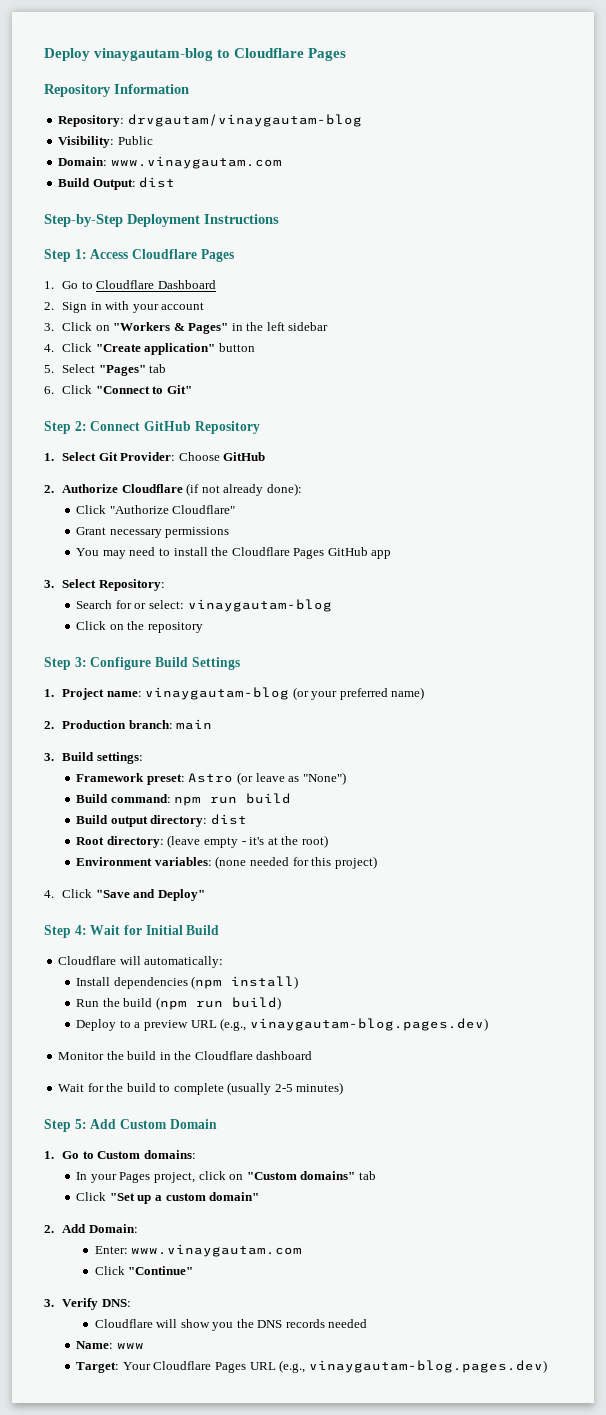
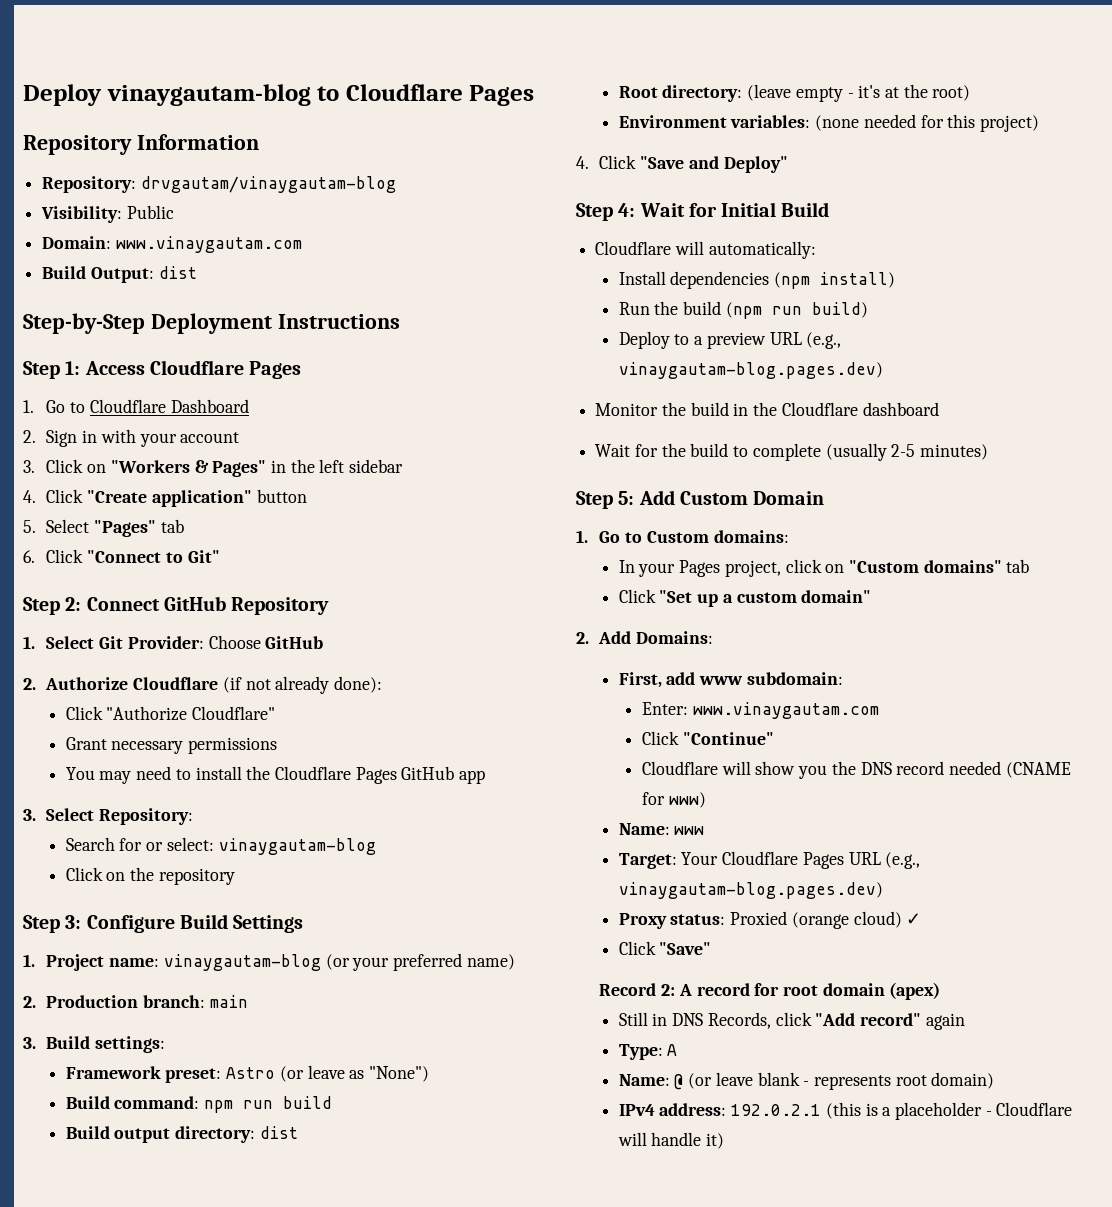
[88,1224,138,1233] Domain: -> [636,631,714,644] [618,672,843,688] Domains: // First, add www subdomain:
[44,1298,131,1310] // 3. Verify DNS: -> (774, 738) none
[285,1319,368,1328] records needed -> [896,761,1071,778] [642,792,706,808] record needed (CNAME for www)
(547, 1366) none -> [618,911,922,929] [618,941,712,955] [599,982,941,1000] [618,1012,965,1030] [618,1044,678,1060] [618,1072,995,1090] [618,1102,1073,1120] [617,1132,725,1149] // Proxy status: Proxied (orange cloud) ✓ // Click "Save" // Record 2: A record for root domain (apex) // Still in DNS Records, click "Add record" again // Type: A // Name: @ (or leave blank - represents root domain) // IPv4 address: 192.0.2.1 (this is a placeholder - Cloudflare will handle it)

